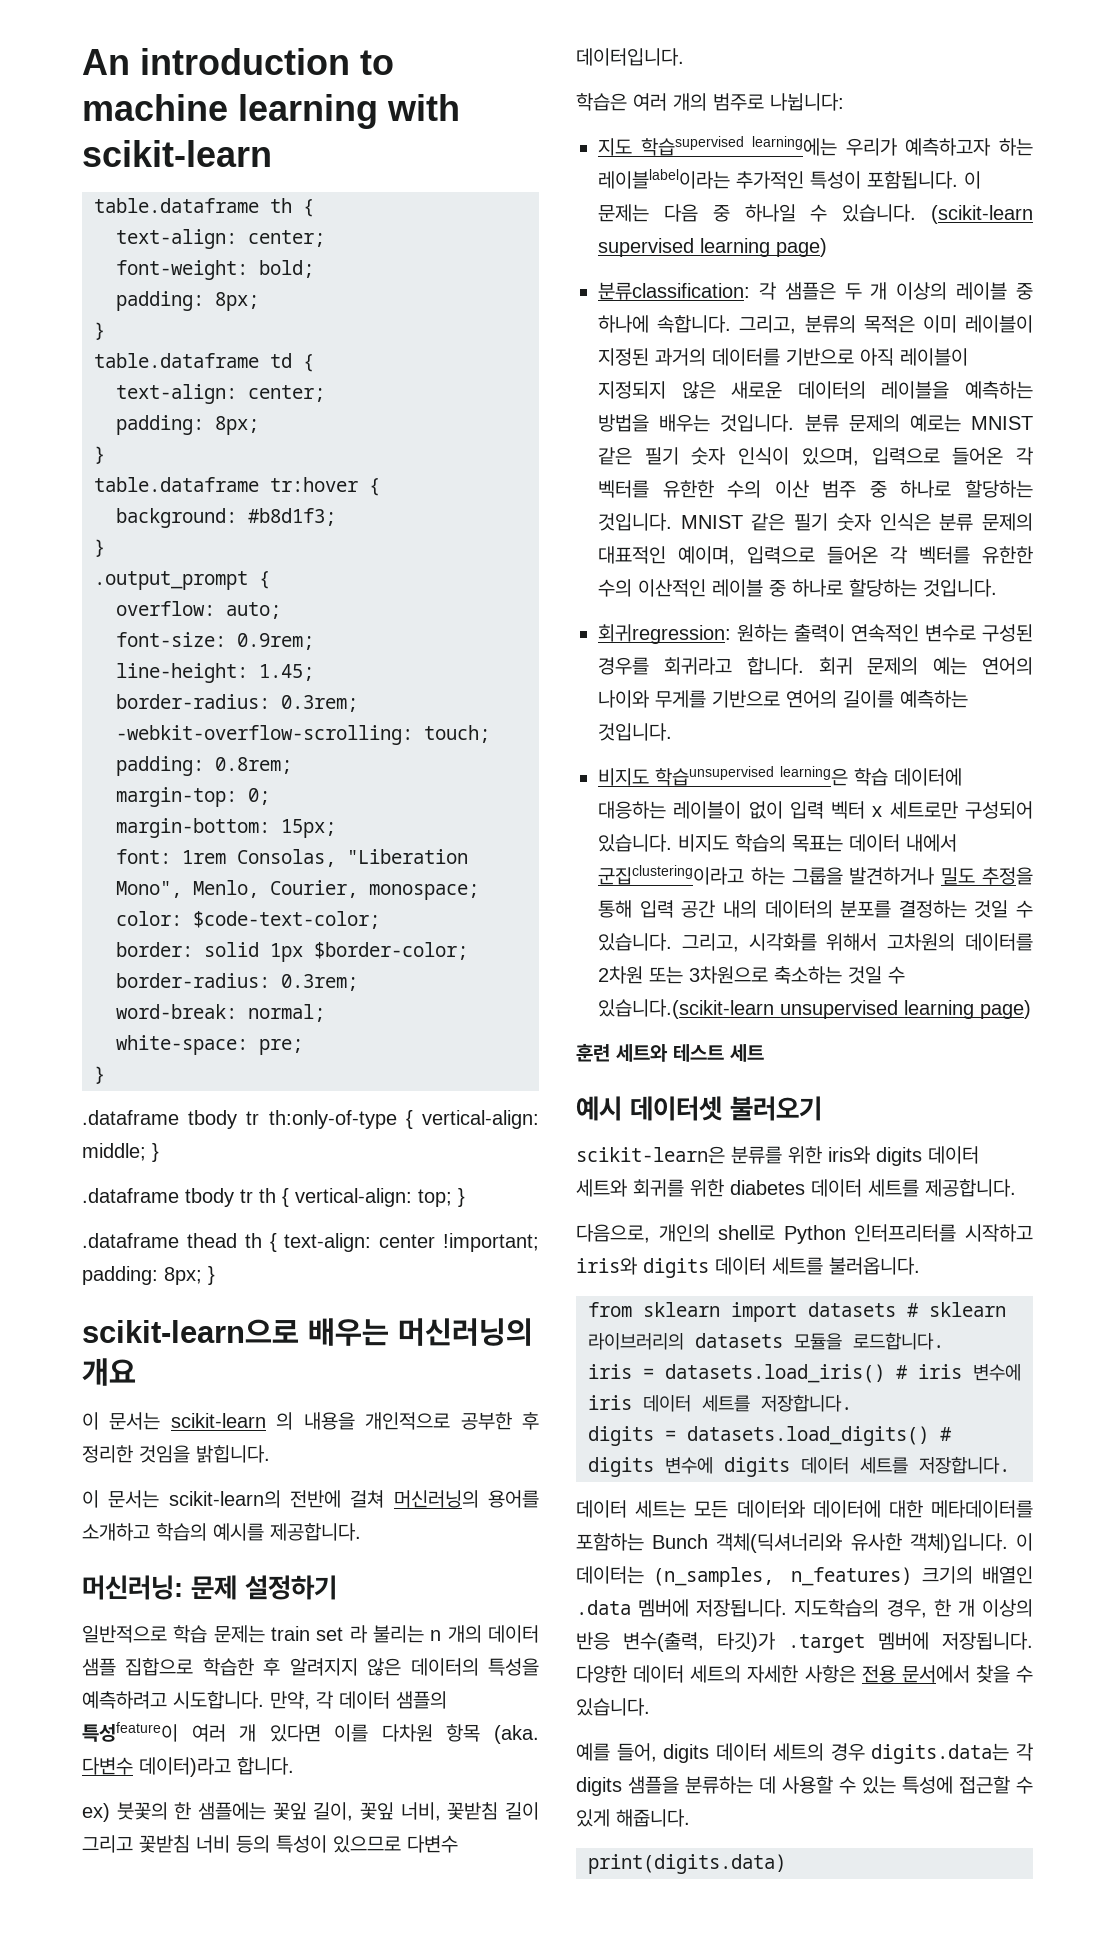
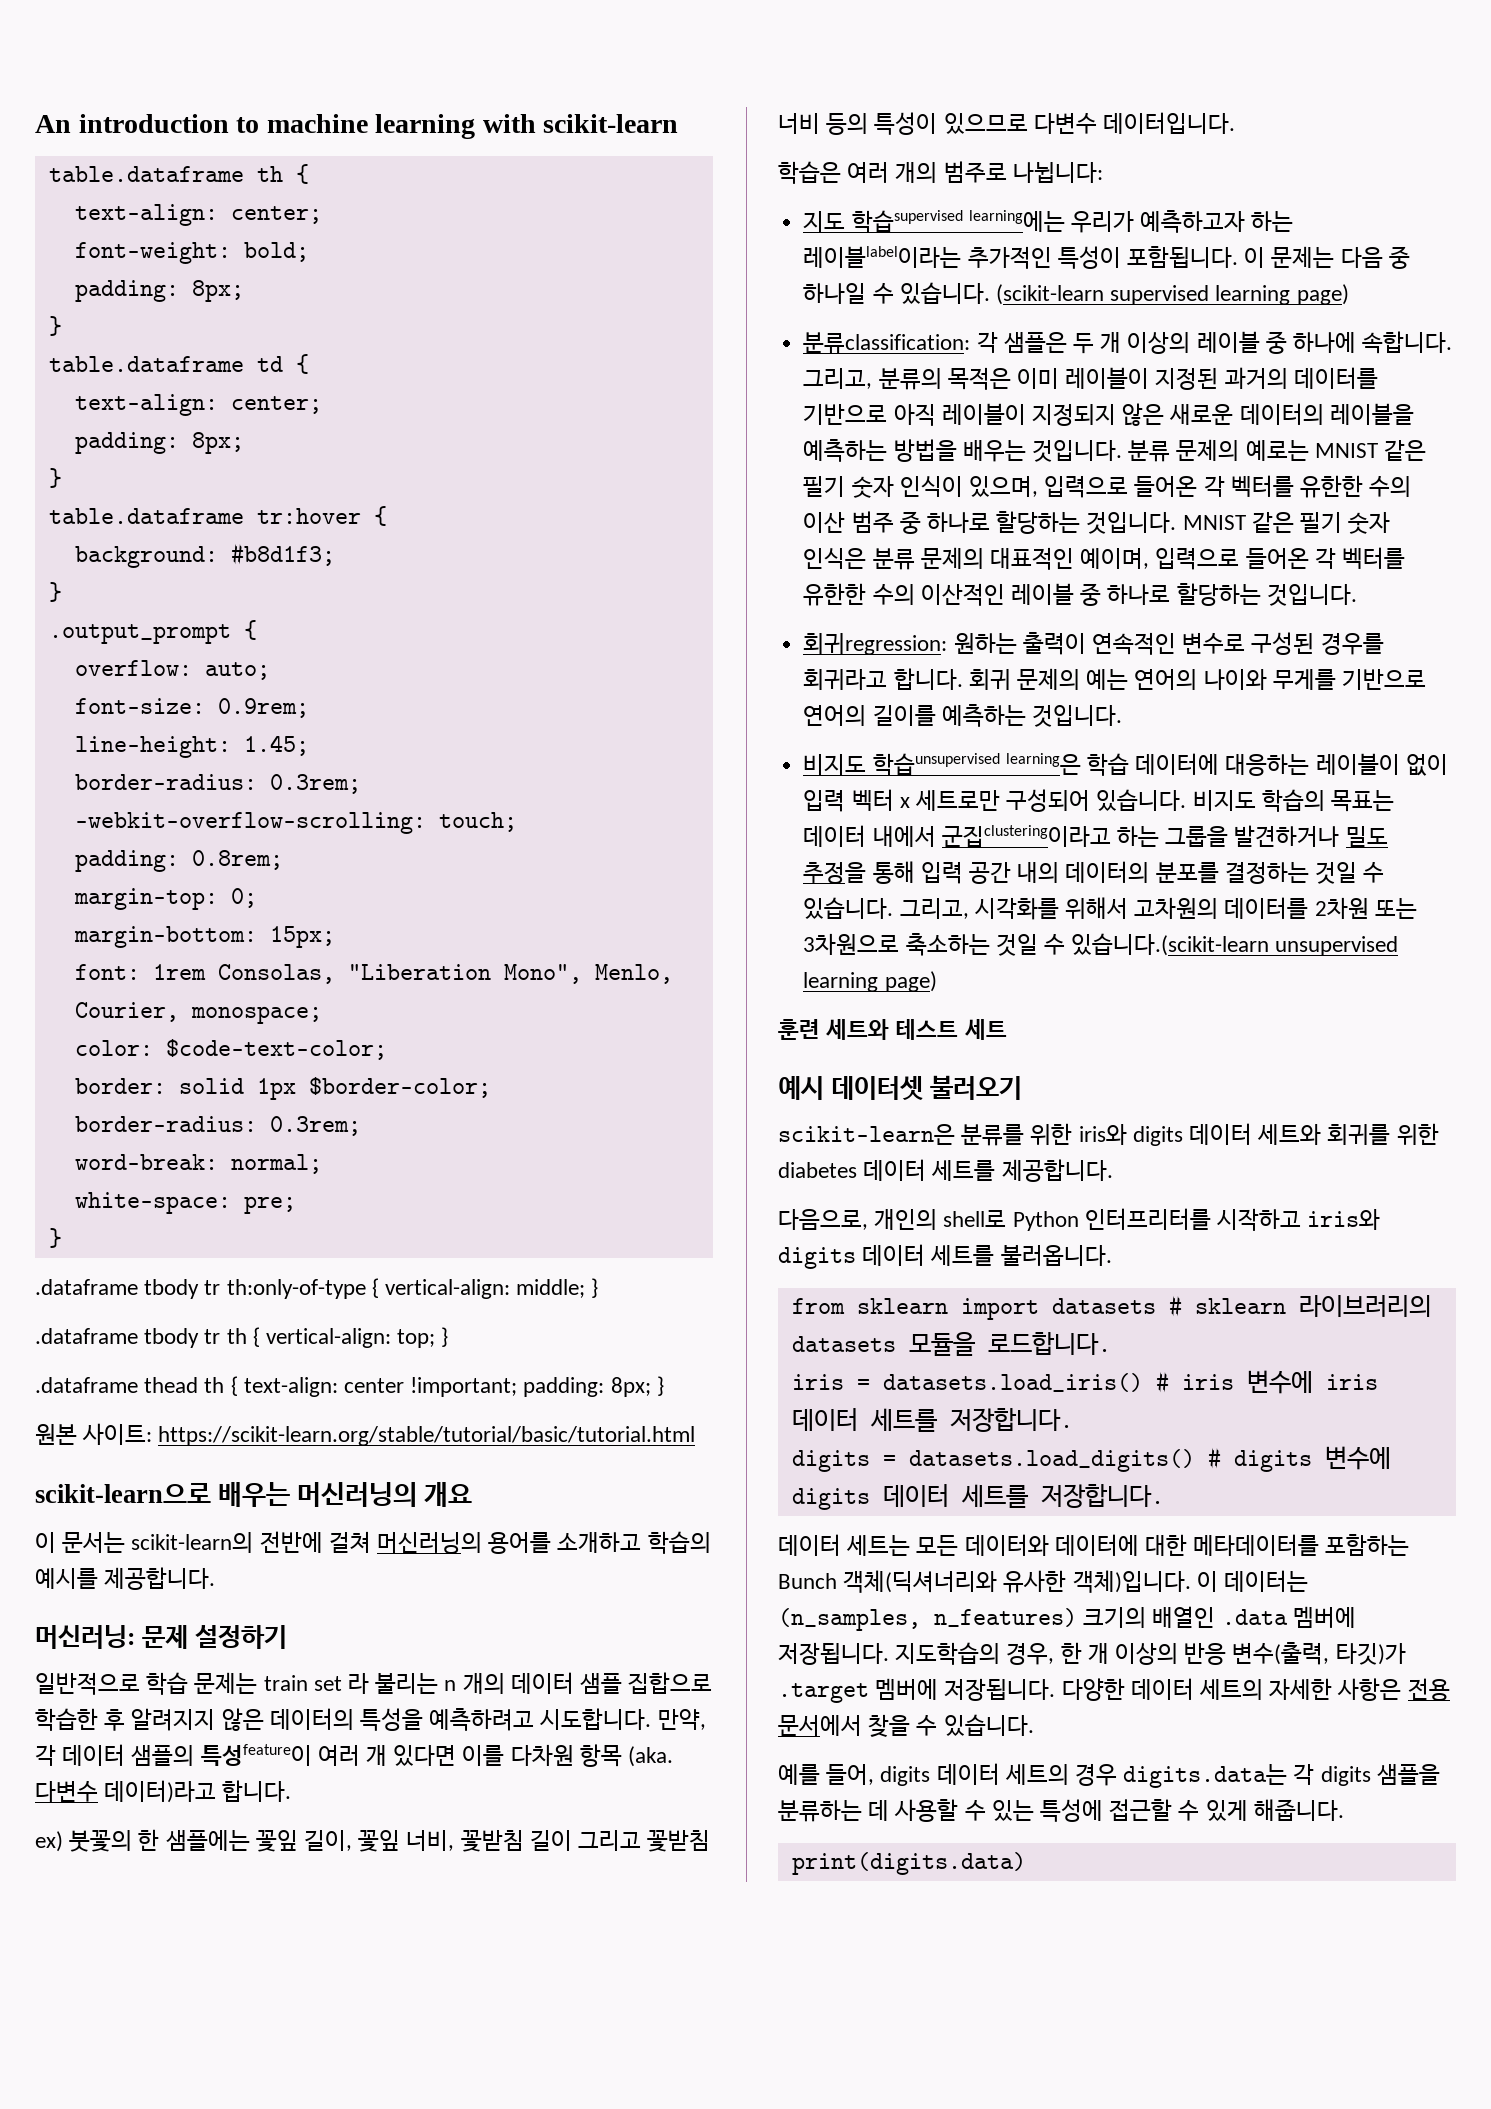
(215, 1275) none -> [35,1423,696,1446] // 원본 사이트: https://scikit-learn.org/stable/tutorial/basic/tutorial.html
[82,1412,539,1430] [82,1445,270,1463] // 이 문서는 scikit-learn 의 내용을 개인적으로 공부한 후 정리한 것임을 밝힙니다. -> (473, 1494) none

